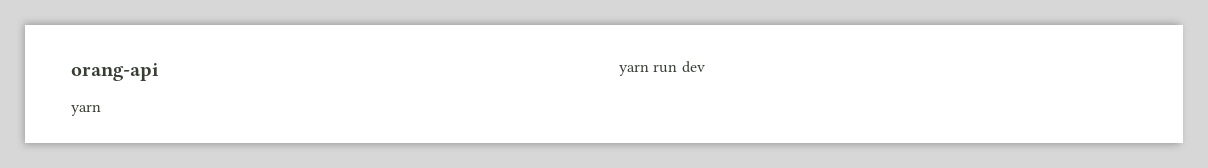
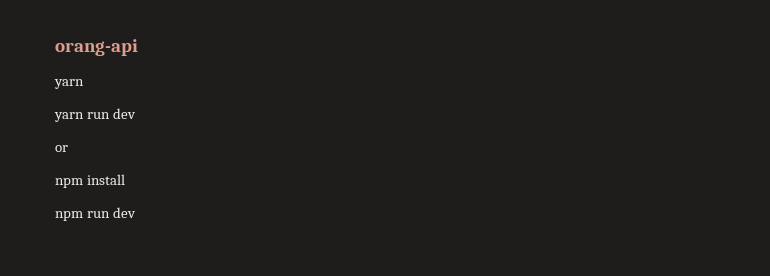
(705, 67) none -> [55,145,68,152] [55,174,125,188] [55,207,136,221] // or // npm install // npm run dev

